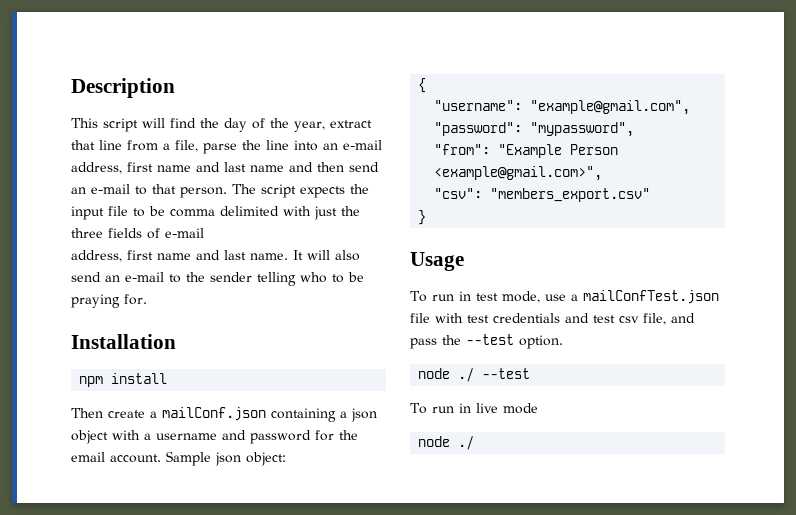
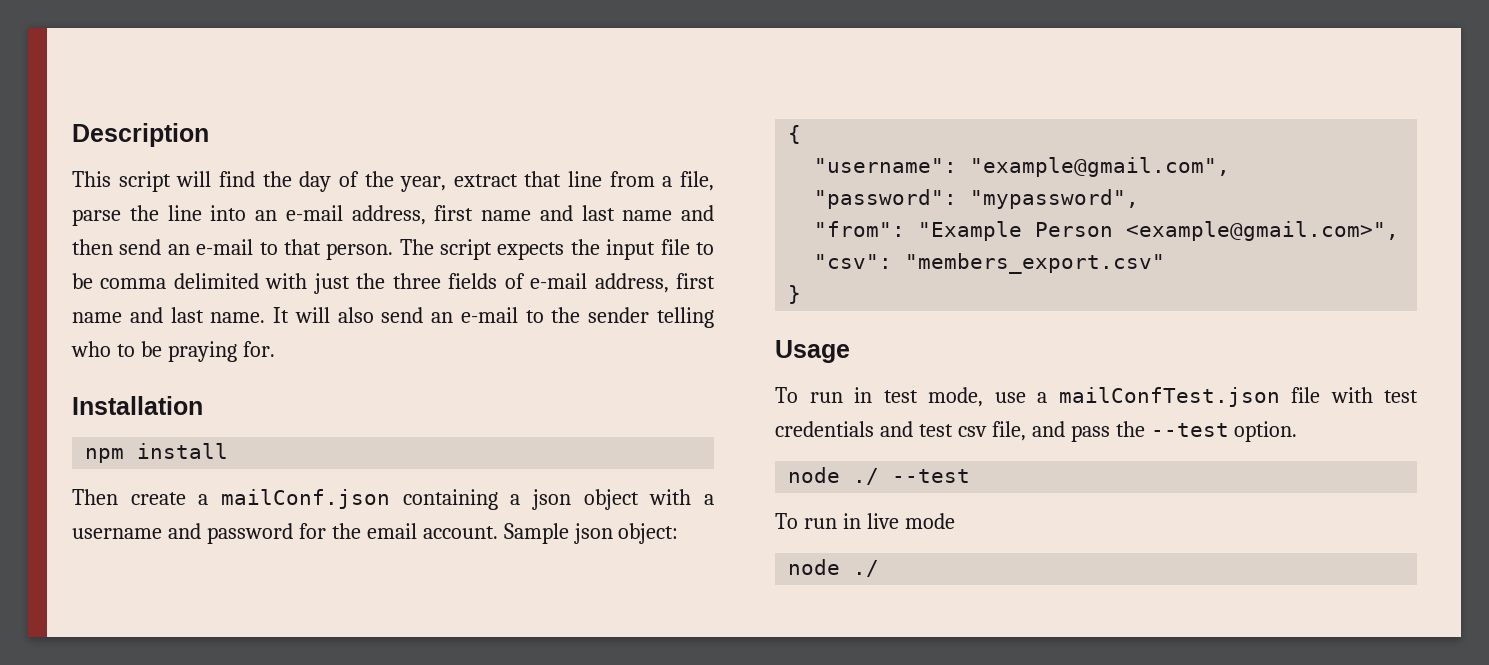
(204, 233) // -> (588, 281) none

